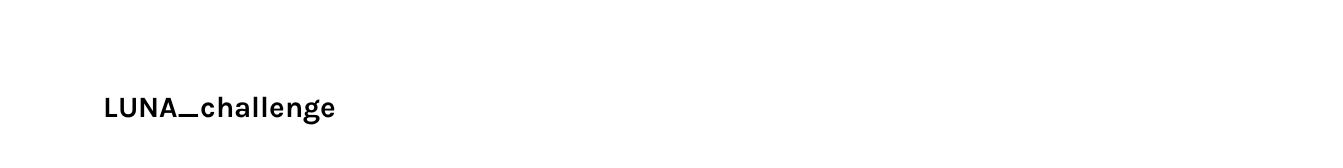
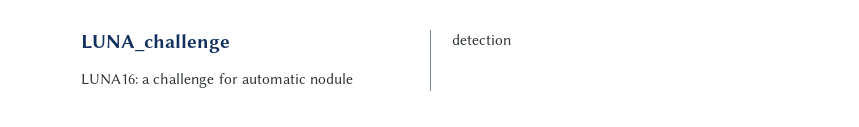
(336, 110) none -> [81,73,353,88] [452,34,511,45] // LUNA16: a challenge for automatic nodule detection

